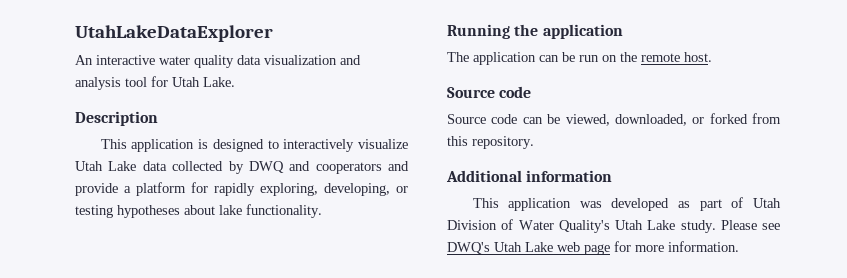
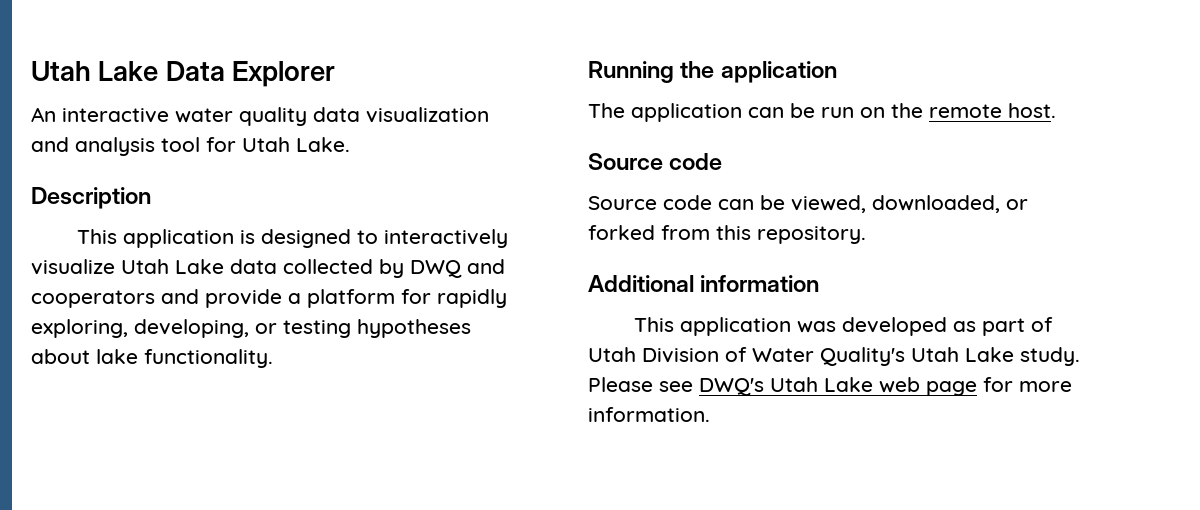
[75,25,273,42] UtahLakeDataExplorer -> [31,61,336,87] Utah Lake Data Explorer

